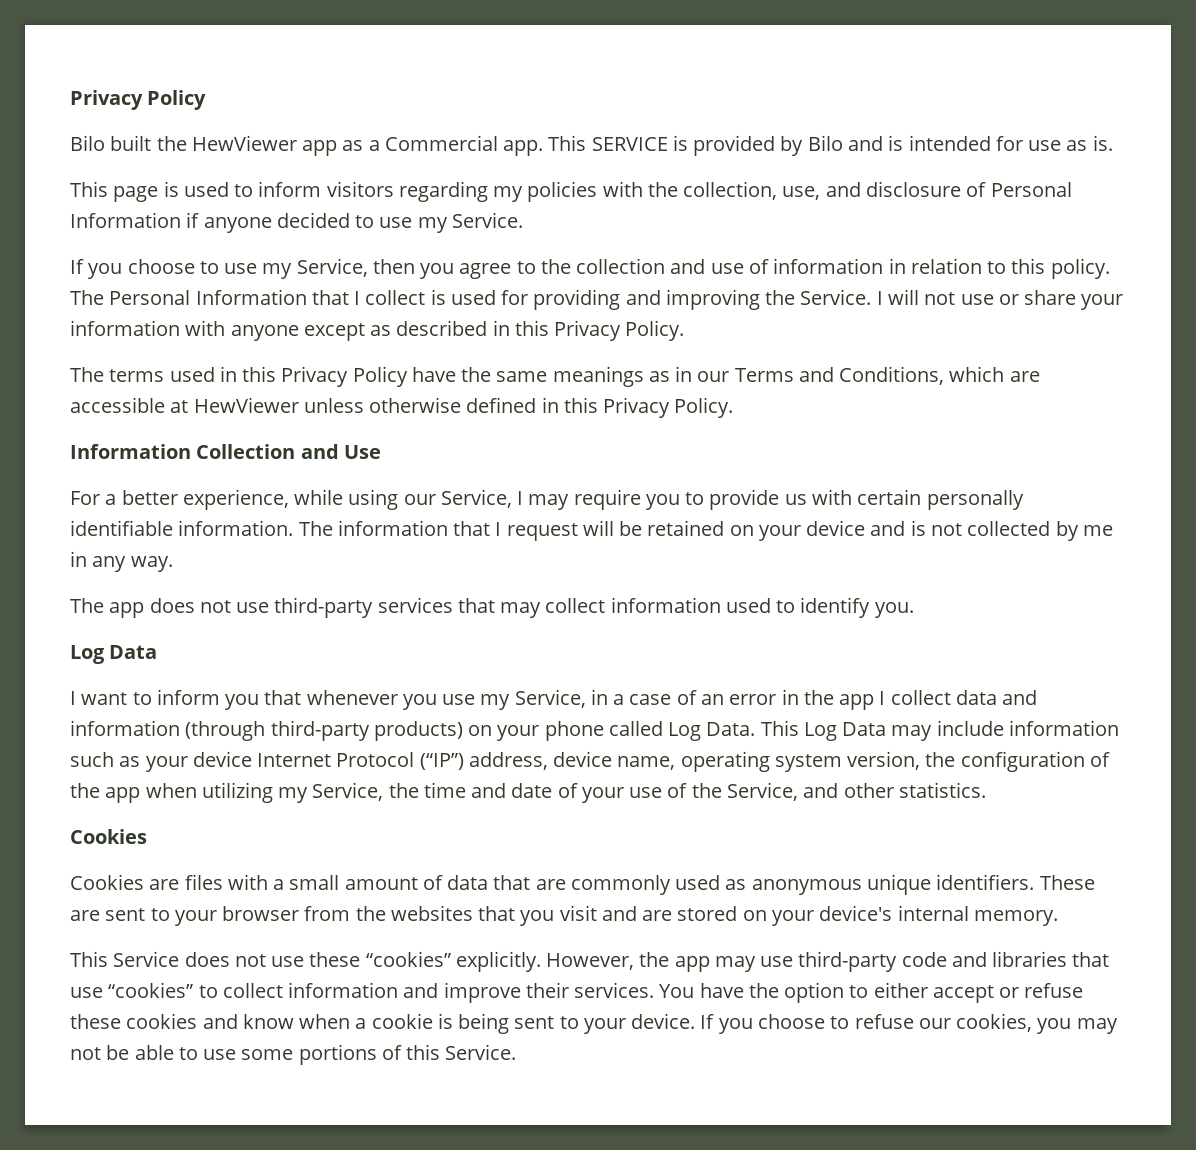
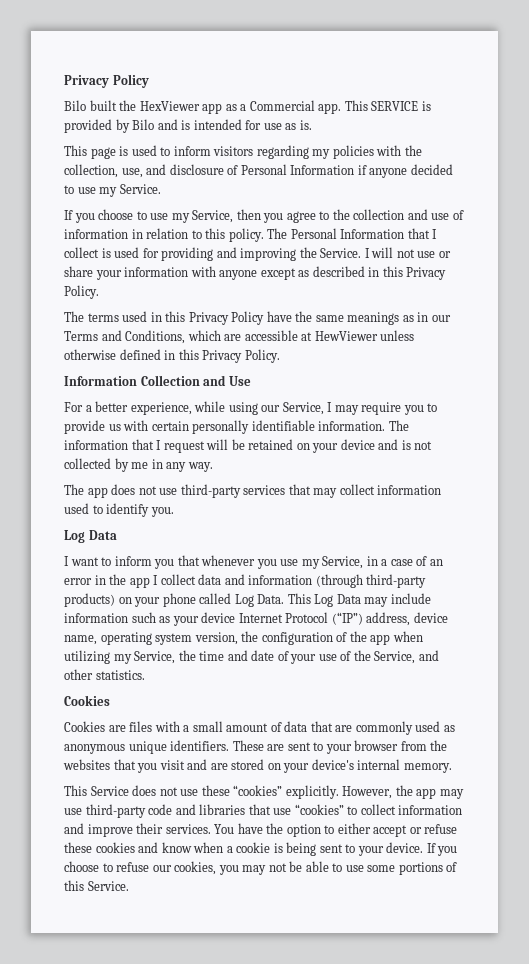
[191,135,297,151] HewViewer -> [139,101,200,111] HexViewer

